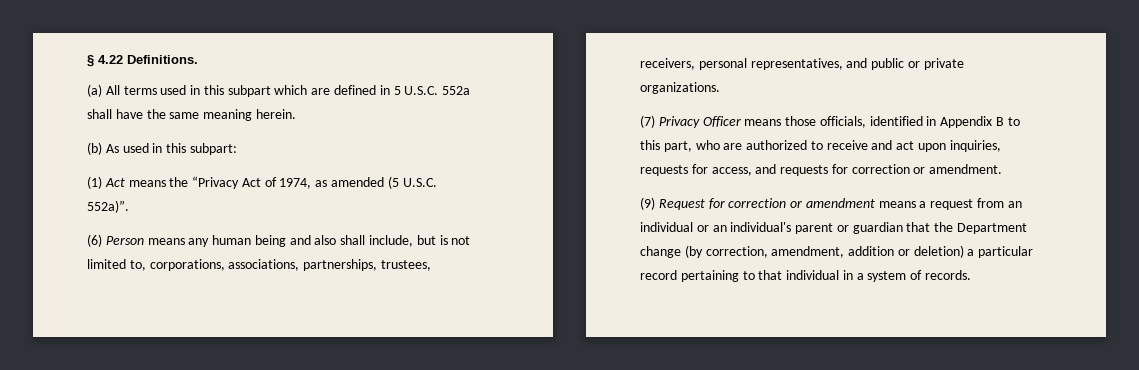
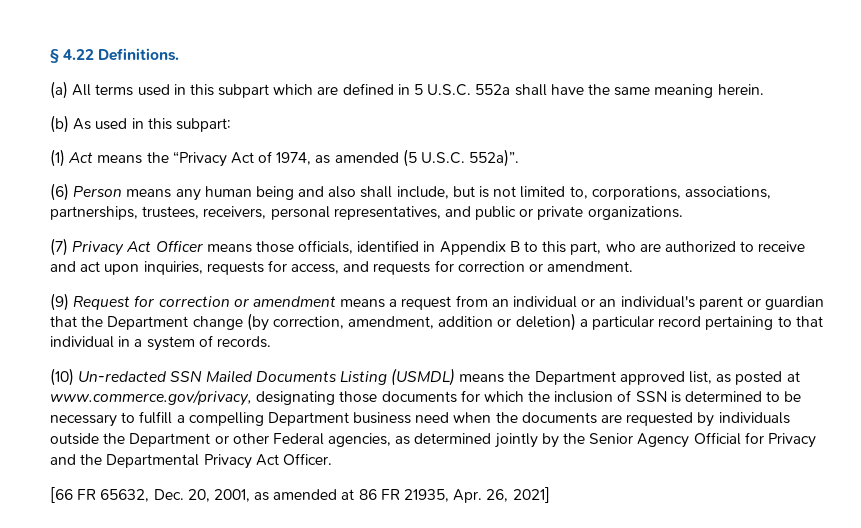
(700, 122) none -> [126,241,152,252] Act
(972, 275) none -> [50,368,800,386] [50,390,802,406] [50,411,790,427] [50,432,816,448] [50,453,332,469] [50,487,550,503] // (10) Un-redacted SSN Mailed Documents Listing (USMDL) means the Department approved list, as posted at www.commerce.gov/privacy, designating those documents for which the inclusion of SSN is determined to be necessary to fulfill a compelling Department business need when the documents are requested by individuals outside the Department or other Federal agencies, as determined jointly by the Senior Agency Official for Privacy and the Departmental Privacy Act Officer. // [66 FR 65632, Dec. 20, 2001, as amended at 86 FR 21935, Apr. 26, 2021]

